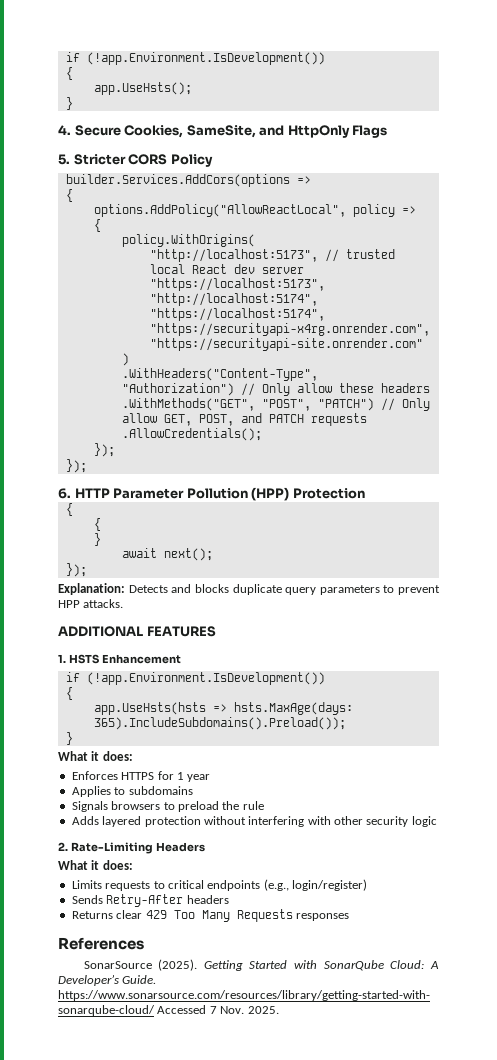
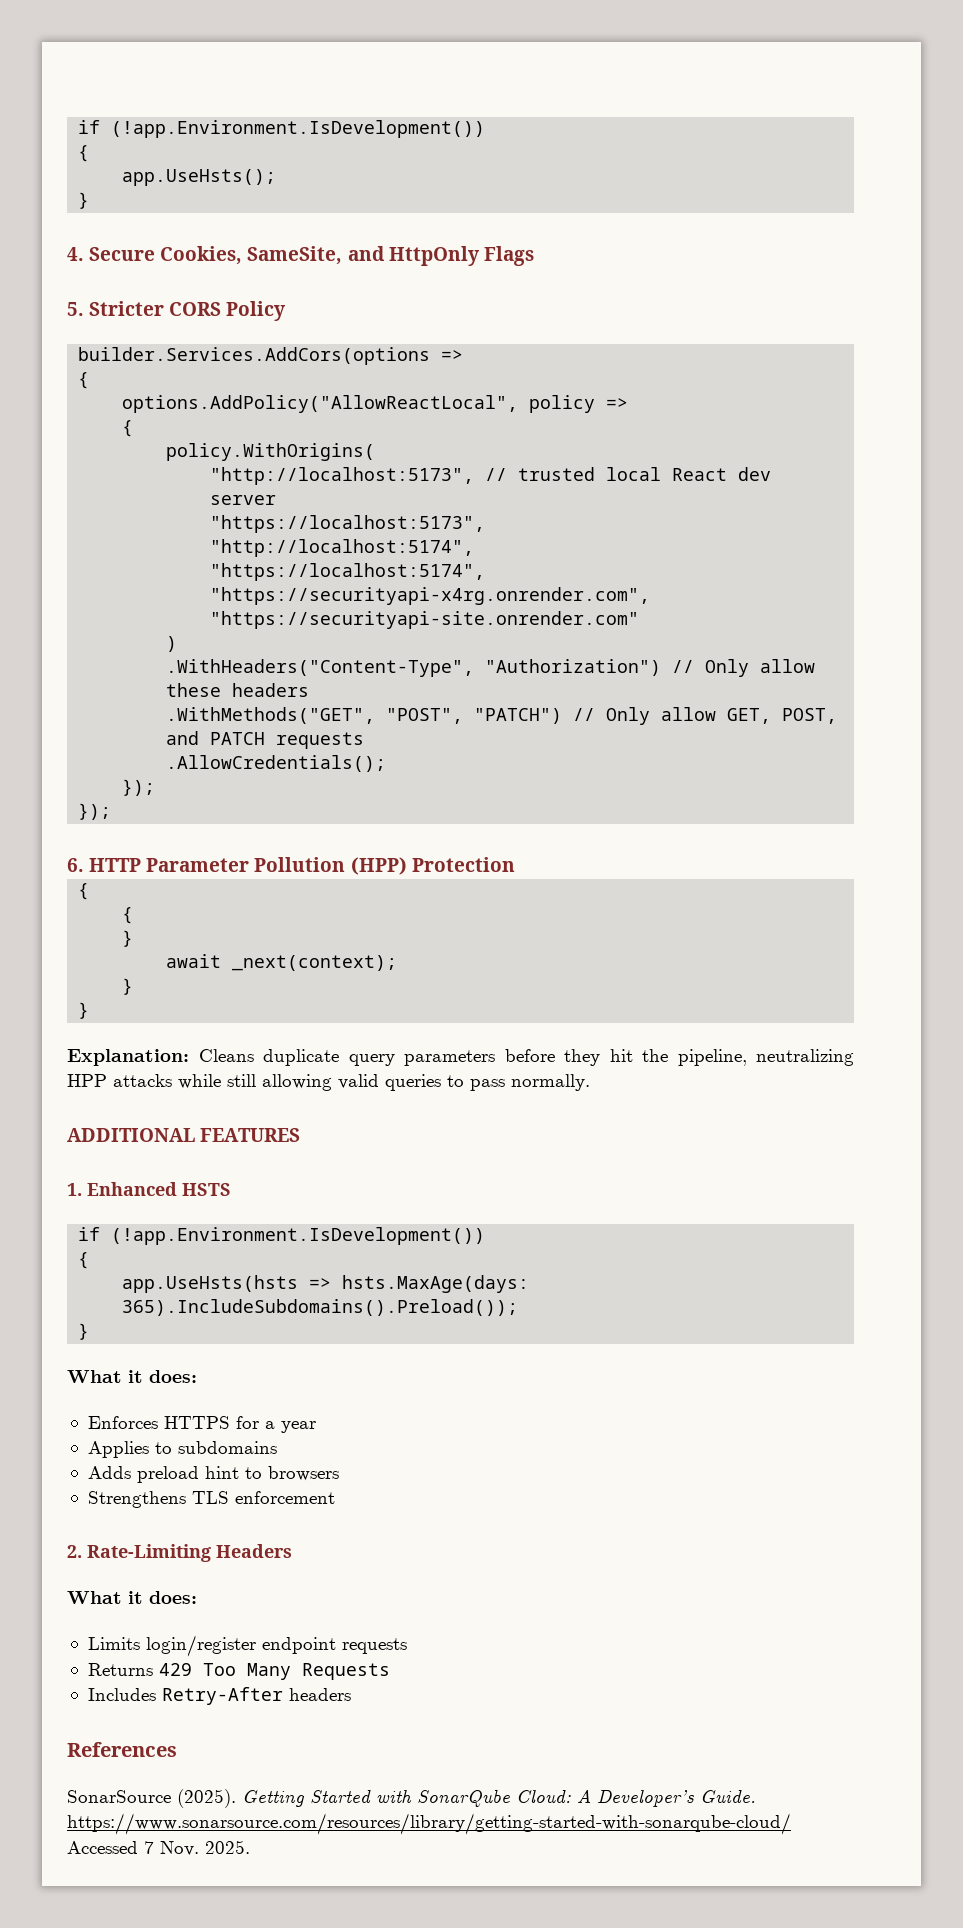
[163,548,213,561] [65,563,87,577] [58,583,440,595] [58,599,124,608] next(); // }); // Explanation: Detects and blocks duplicate query parameters to prevent HPP attacks. -> [232,955,398,971] [122,978,134,995] [78,1002,90,1019] [67,1049,854,1066] [67,1074,590,1091] _next(context); // } // } // Explanation: Cleans duplicate query parameters before they hit the pipeline, neutralizing HPP attacks while still allowing valid queries to pass normally.
(66, 658) none -> [87,1182,177,1196] Enhanced
[101,654,181,664] Enhancement -> (231, 1189) none
[176,772,184,780] 1 -> [264,1421,275,1429] a
[71,801,264,812] [71,816,437,827] Signals browsers to preload the rule // Adds layered protection without interfering with other security logic -> [87,1466,339,1483] [87,1491,335,1508] Adds preload hint to browsers // Strengthens TLS enforcement
[105,879,367,891] [71,894,229,907] requests to critical endpoints (e.g., login/register) // Sends Retry-After headers -> [145,1635,407,1657] login/register endpoint requests
[116,910,143,919] clear -> (153, 1669) none
[295,913,349,921] responses -> [87,1687,351,1705] // Includes Retry-After headers

